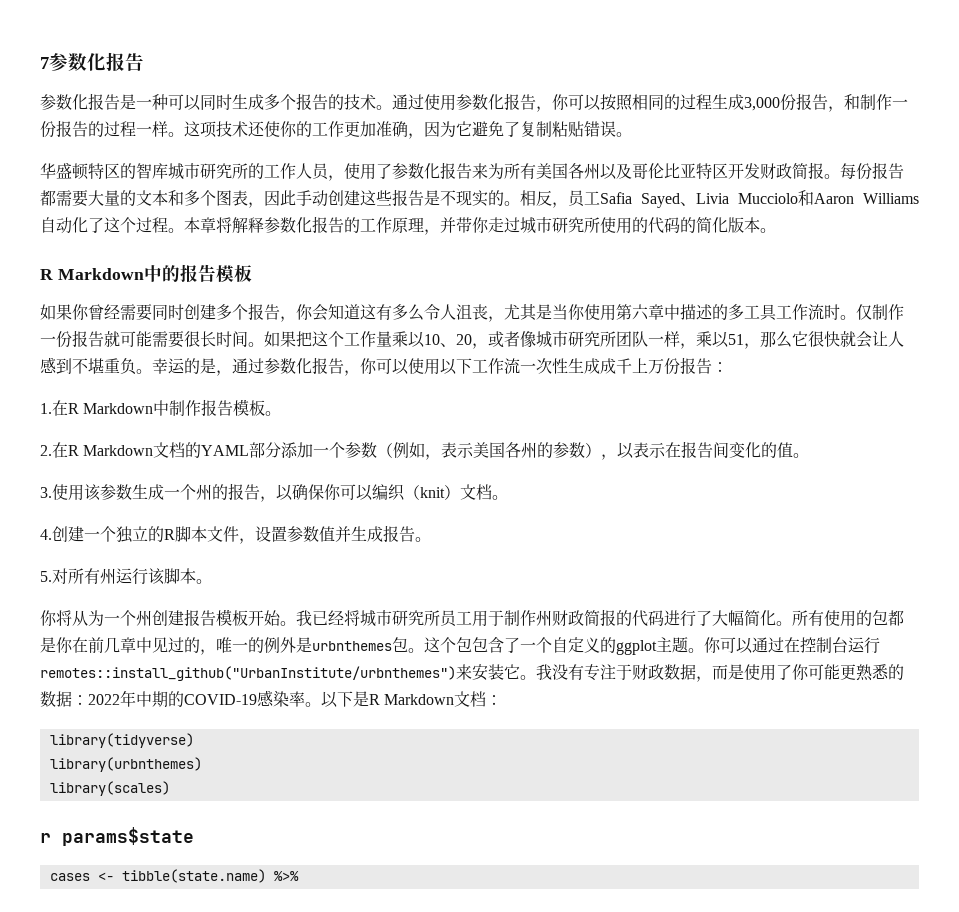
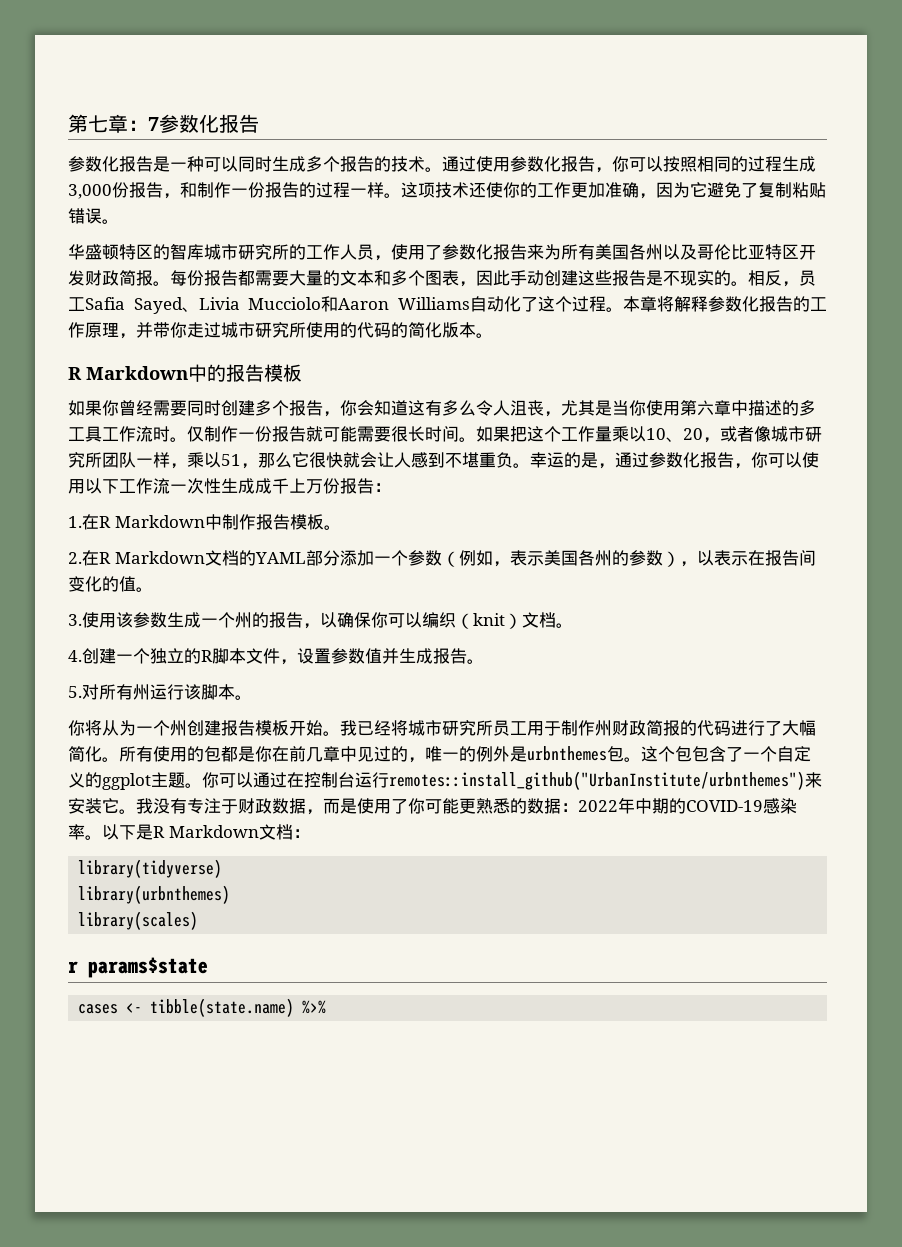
(40, 63) none -> [68,114,148,133] 第七章：

